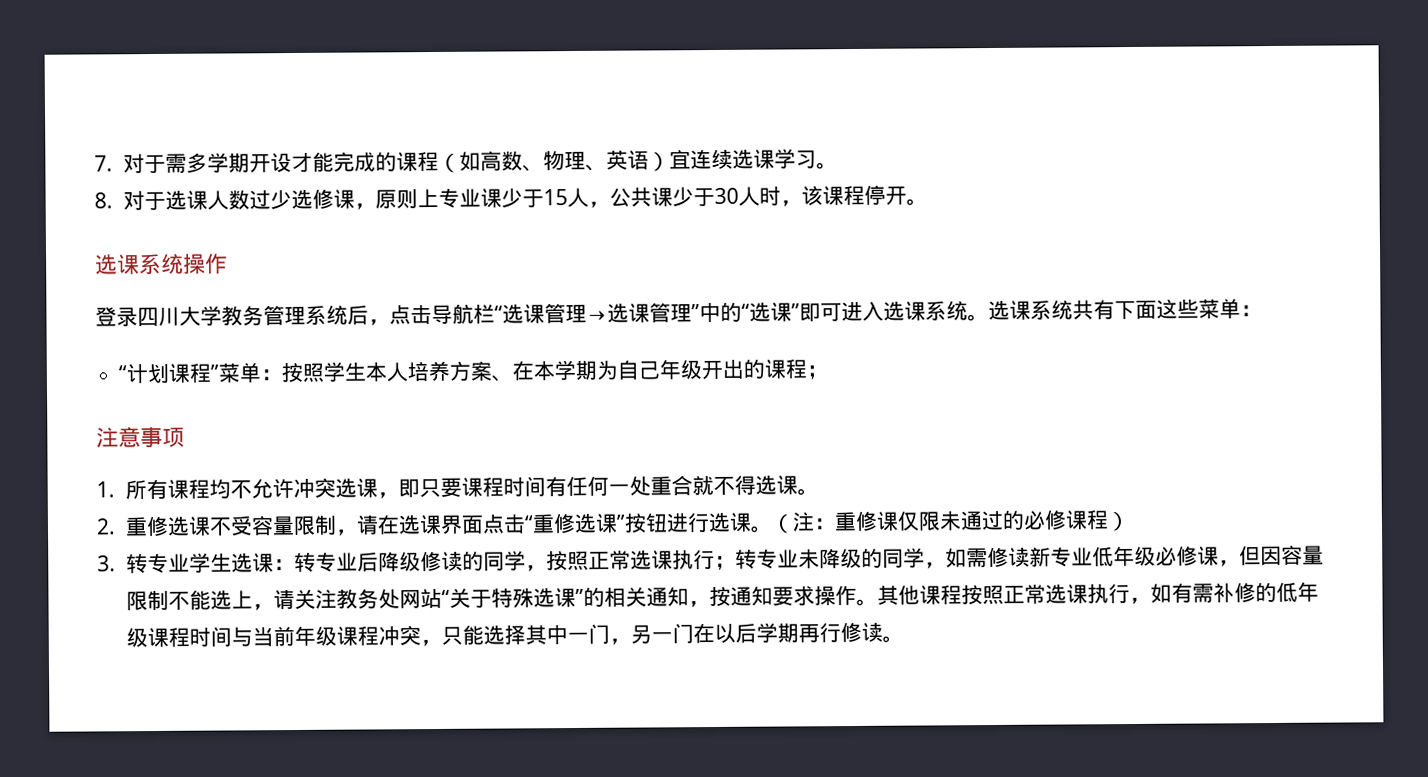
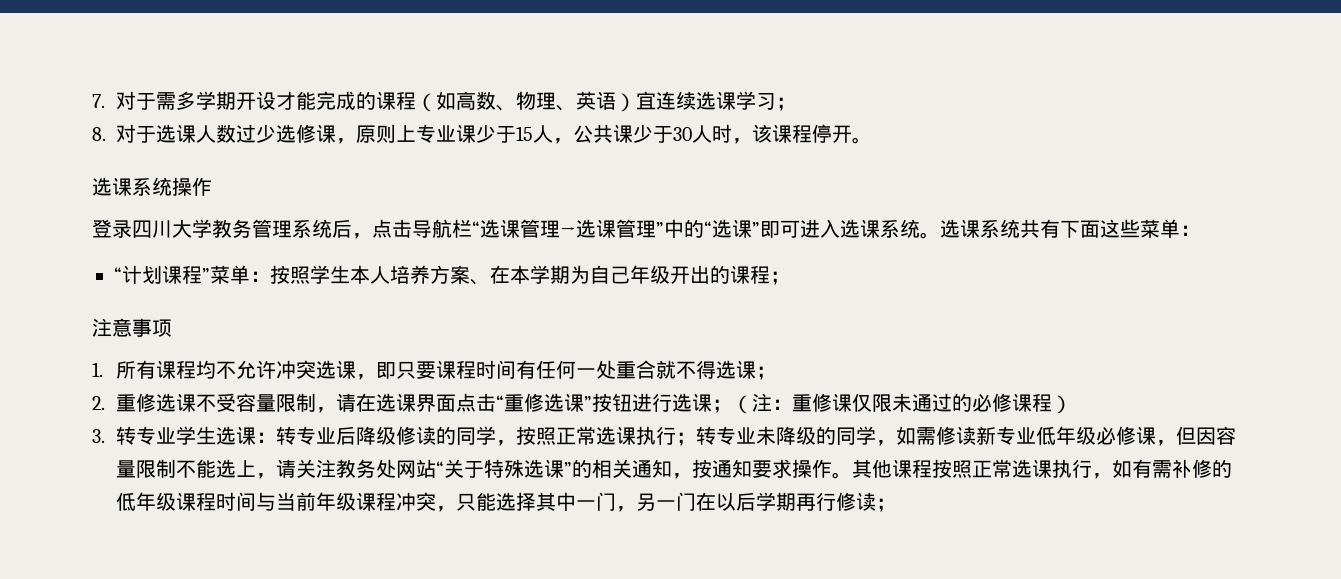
[815,162,838,170] 。 -> [776,97,797,111] ；
[796,488,819,496] 。 -> [756,366,777,380] ；
[749,525,773,533] 。 -> [712,399,733,413] ；
[881,635,904,643] 。 -> [876,498,897,512] ；

